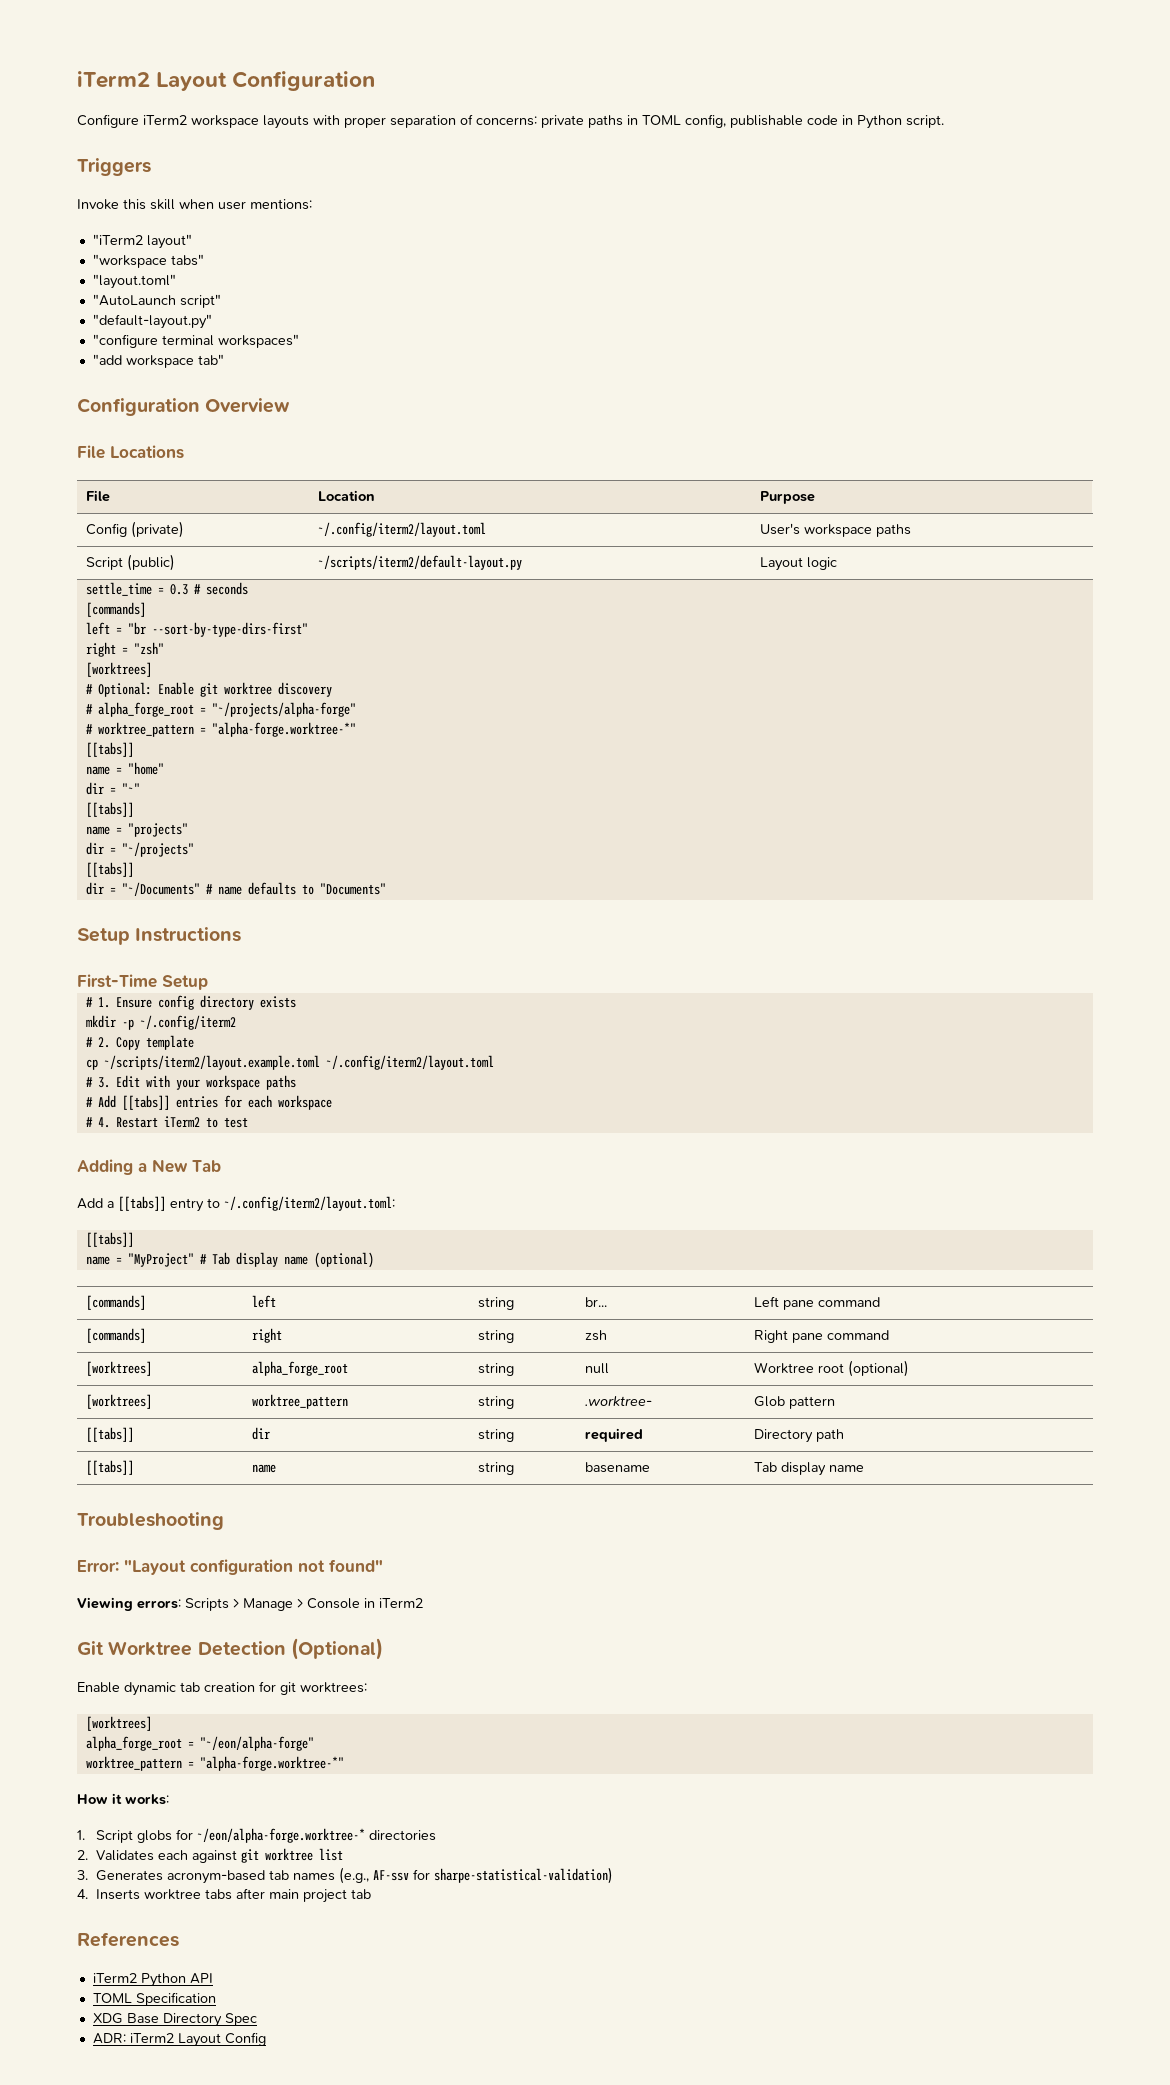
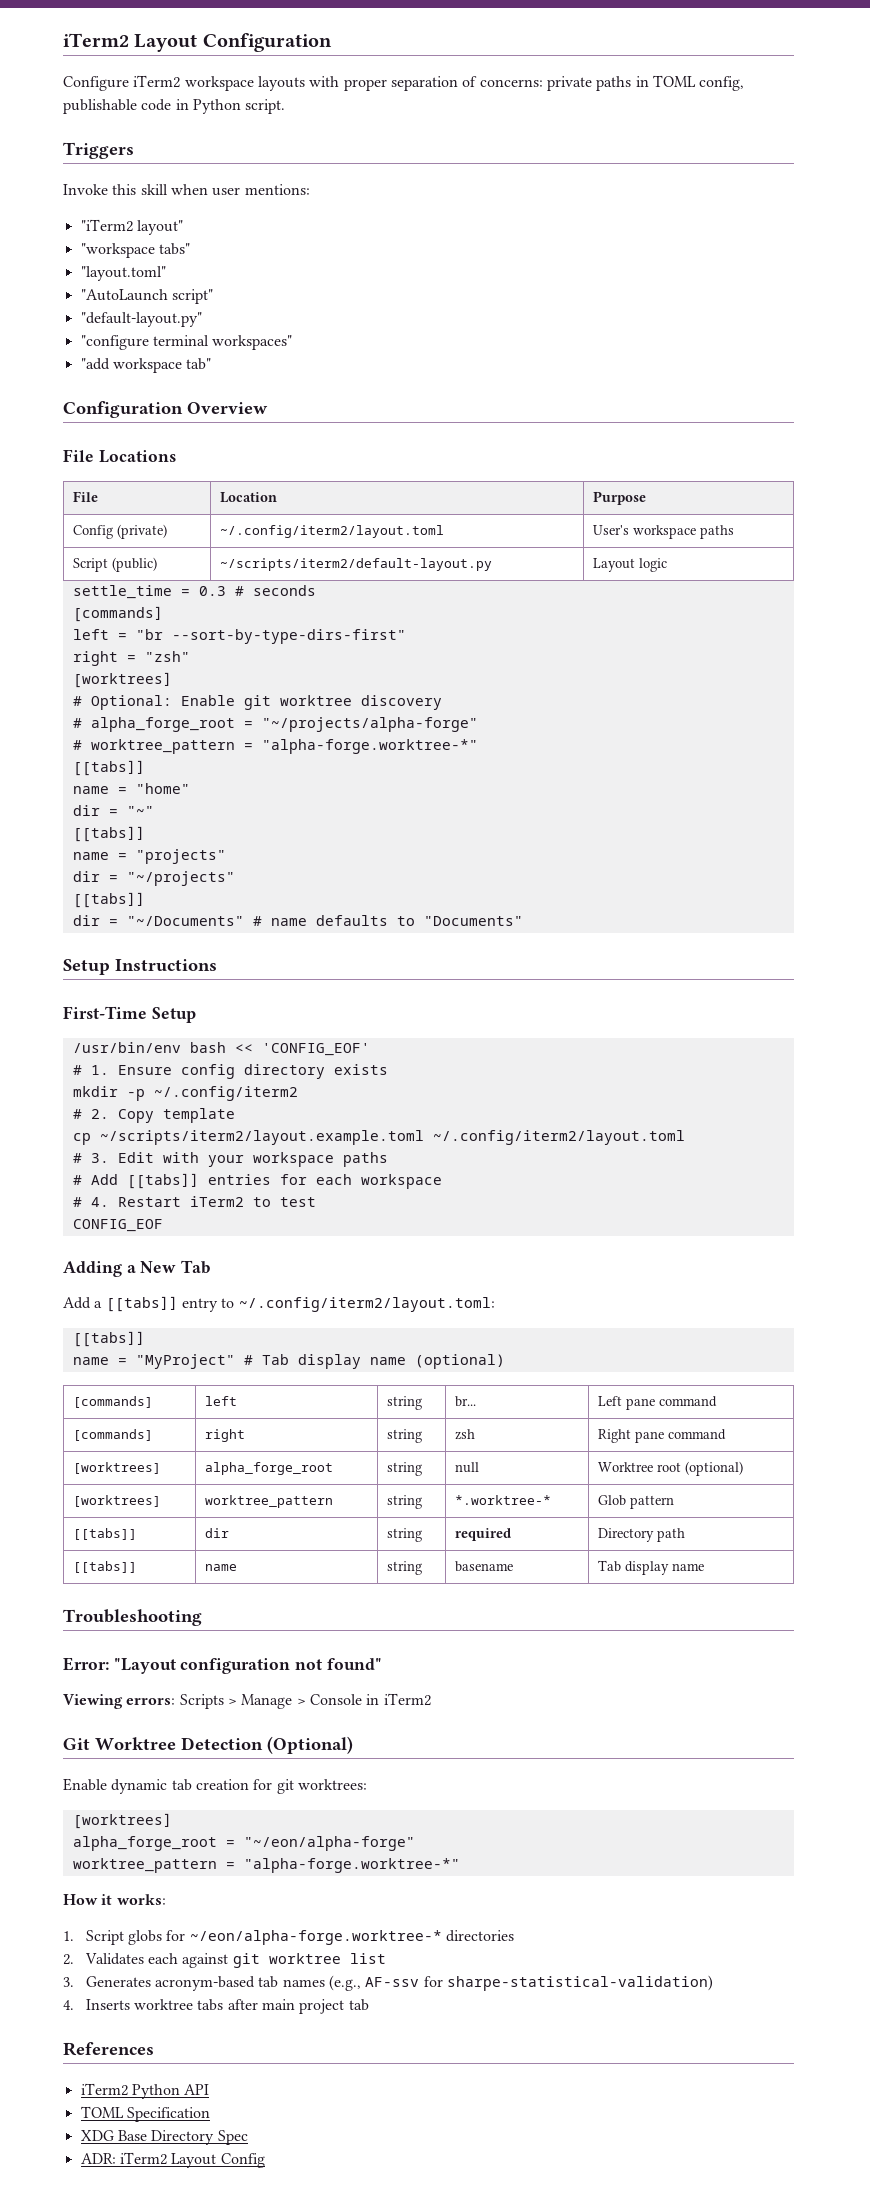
(208, 982) none -> [72,1042,370,1056] // /usr/bin/env bash << 'CONFIG_EOF'
(248, 1122) none -> [72,1219,163,1232] // CONFIG_EOF
[584,1396,652,1406] .worktree- -> [454,1495,551,1505] *.worktree-*

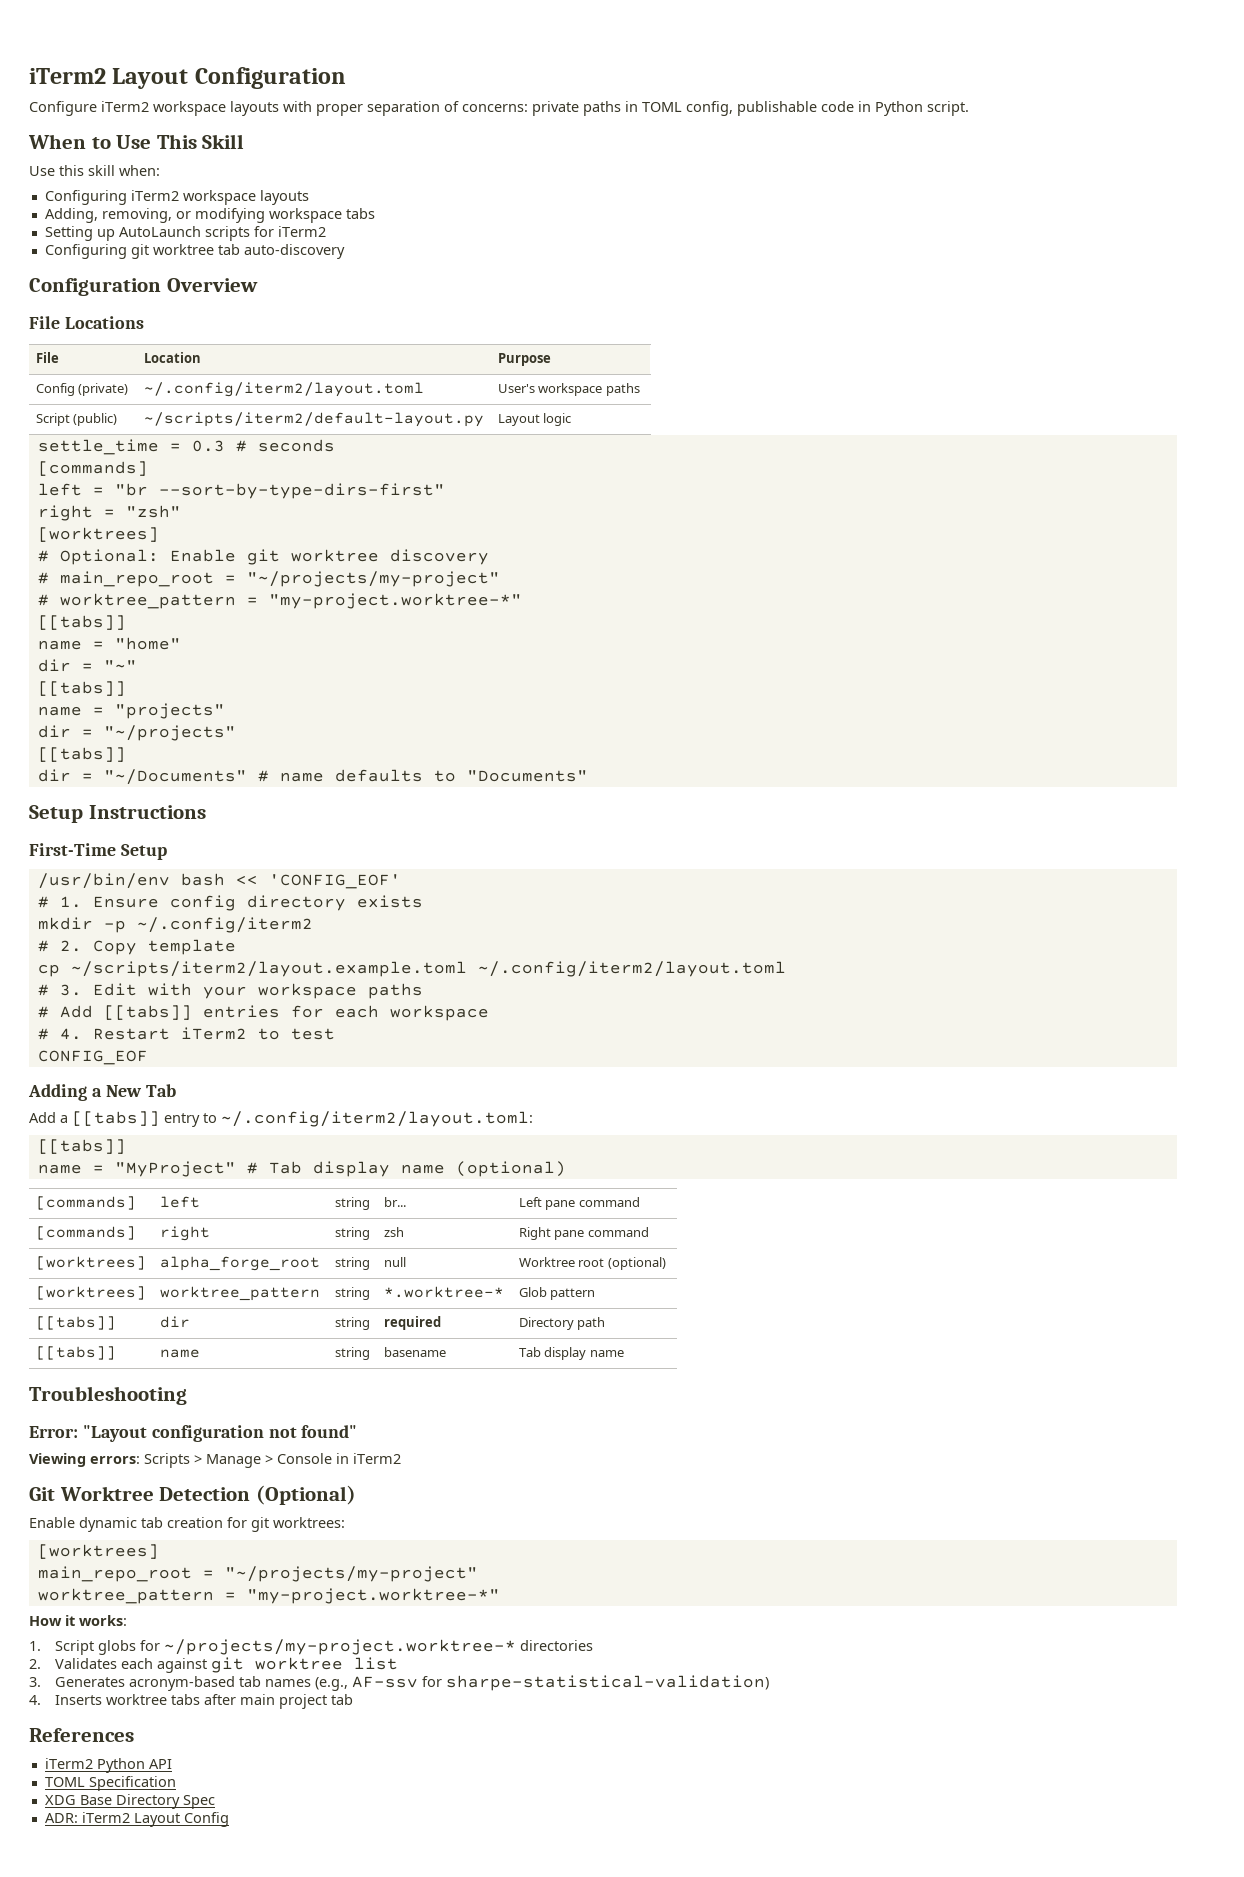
[63,142,134,159] [63,184,310,196] [80,219,183,235] [80,243,190,258] [80,266,166,281] [80,289,213,304] [80,312,202,327] [80,335,293,350] [80,358,212,373] Triggers // Invoke this skill when user mentions: // "iTerm2 layout" // "workspace tabs" // "layout.toml" // "AutoLaunch script" // "default-layout.py" // "configure terminal workspaces" // "add workspace tab" -> [28,134,245,149] [29,165,160,176] [44,190,309,205] [44,208,375,223] [44,226,326,241] [44,244,345,259] When to Use This Skill // Use this skill when: // Configuring iTerm2 workspace layouts // Adding, removing, or modifying workspace tabs // Setting up AutoLaunch scripts for iTerm2 // Configuring git worktree tab auto-discovery
[90,717,478,732] alpha_forge_root = "~/projects/alpha-forge" -> [59,571,500,587] main_repo_root = "~/projects/my-project"
[261,739,478,754] "alpha-forge.worktree-*" -> [268,593,522,609] "my-project.worktree-*"
[72,1836,415,1851] [72,1858,460,1873] alpha_forge_root = "~/eon/alpha-forge" // worktree_pattern = "alpha-forge.worktree-*" -> [37,1566,478,1582] [37,1588,500,1604] main_repo_root = "~/projects/my-project" // worktree_pattern = "my-project.worktree-*"
[189,1930,442,1945] ~/eon/alpha-forge.worktree-* -> [163,1639,516,1655] ~/projects/my-project.worktree-*

